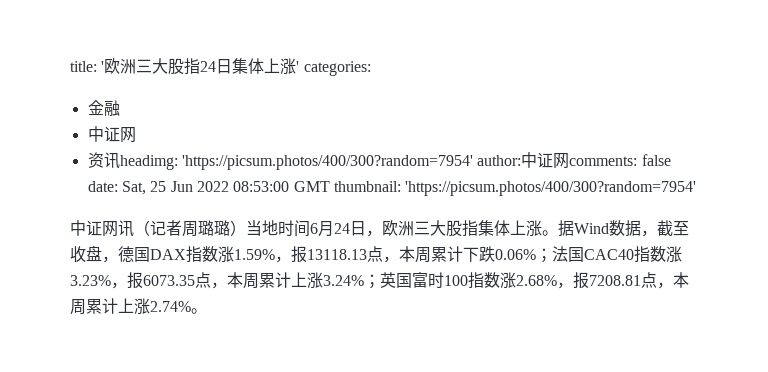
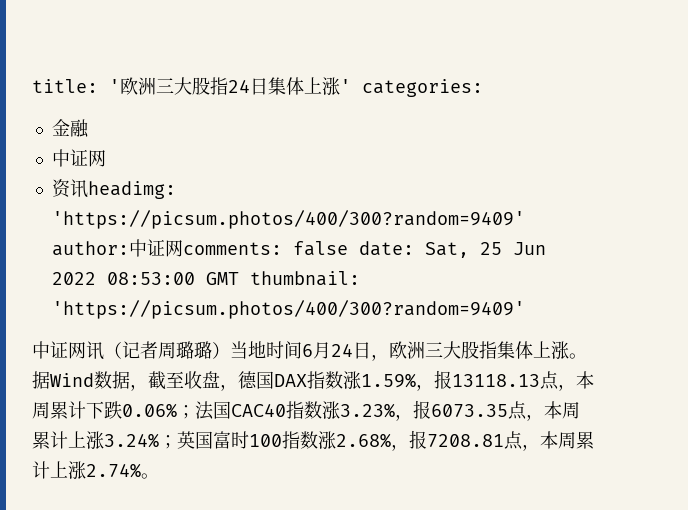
[181,155,473,170] 'https://picsum.photos/400/300?random=7954' -> [51,210,525,229] 'https://picsum.photos/400/300?random=9409'
[405,181,697,196] 'https://picsum.photos/400/300?random=7954' -> [51,300,525,319] 'https://picsum.photos/400/300?random=9409'

